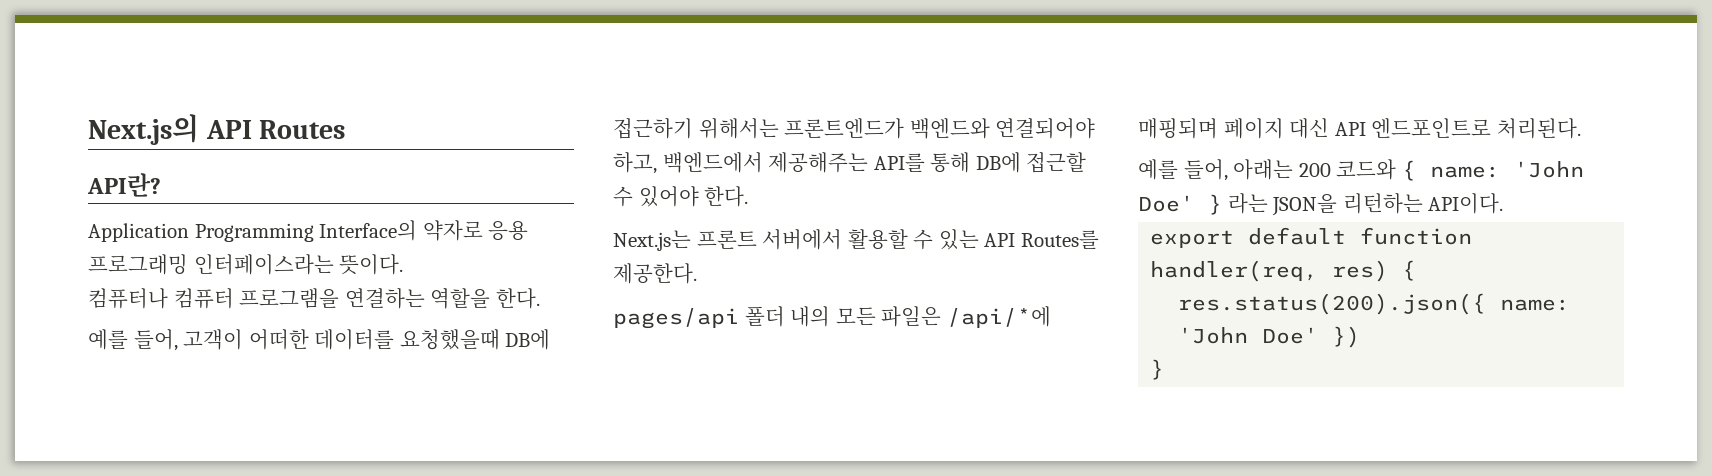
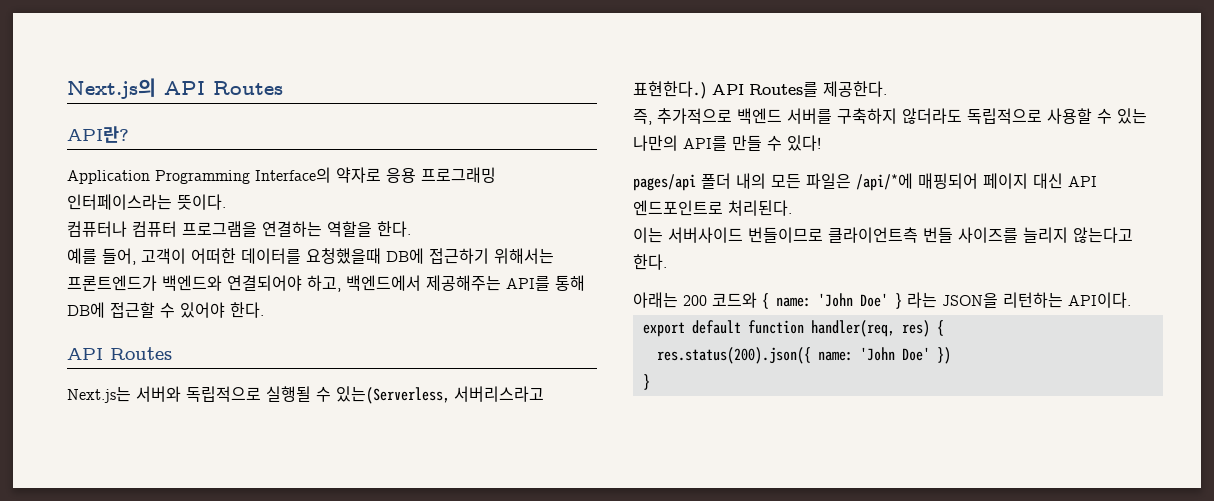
(749, 196) none -> [67,347,172,360] // API Routes
[696,229,1099,250] [613,263,697,284] 프론트 서버에서 활용할 수 있는 API Routes를 제공한다. -> [136,386,545,404] [633,81,887,99] [633,108,1147,125] [633,135,821,151] 서버와 독립적으로 실행될 수 있는(Serverless, 서버리스라고 표현한다.) API Routes를 제공한다. // 즉, 추가적으로 백엔드 서버를 구축하지 않더라도 독립적으로 사용할 수 있는 나만의 API를 만들 수 있다!
[1138,118,1218,139] 매핑되며 -> [918,173,978,189] 매핑되어
[1138,159,1228,181] 예를 들어, -> [633,227,1133,243] [633,254,667,270] 이는 서버사이드 번들이므로 클라이언트측 번들 사이즈를 늘리지 않는다고 한다. //

